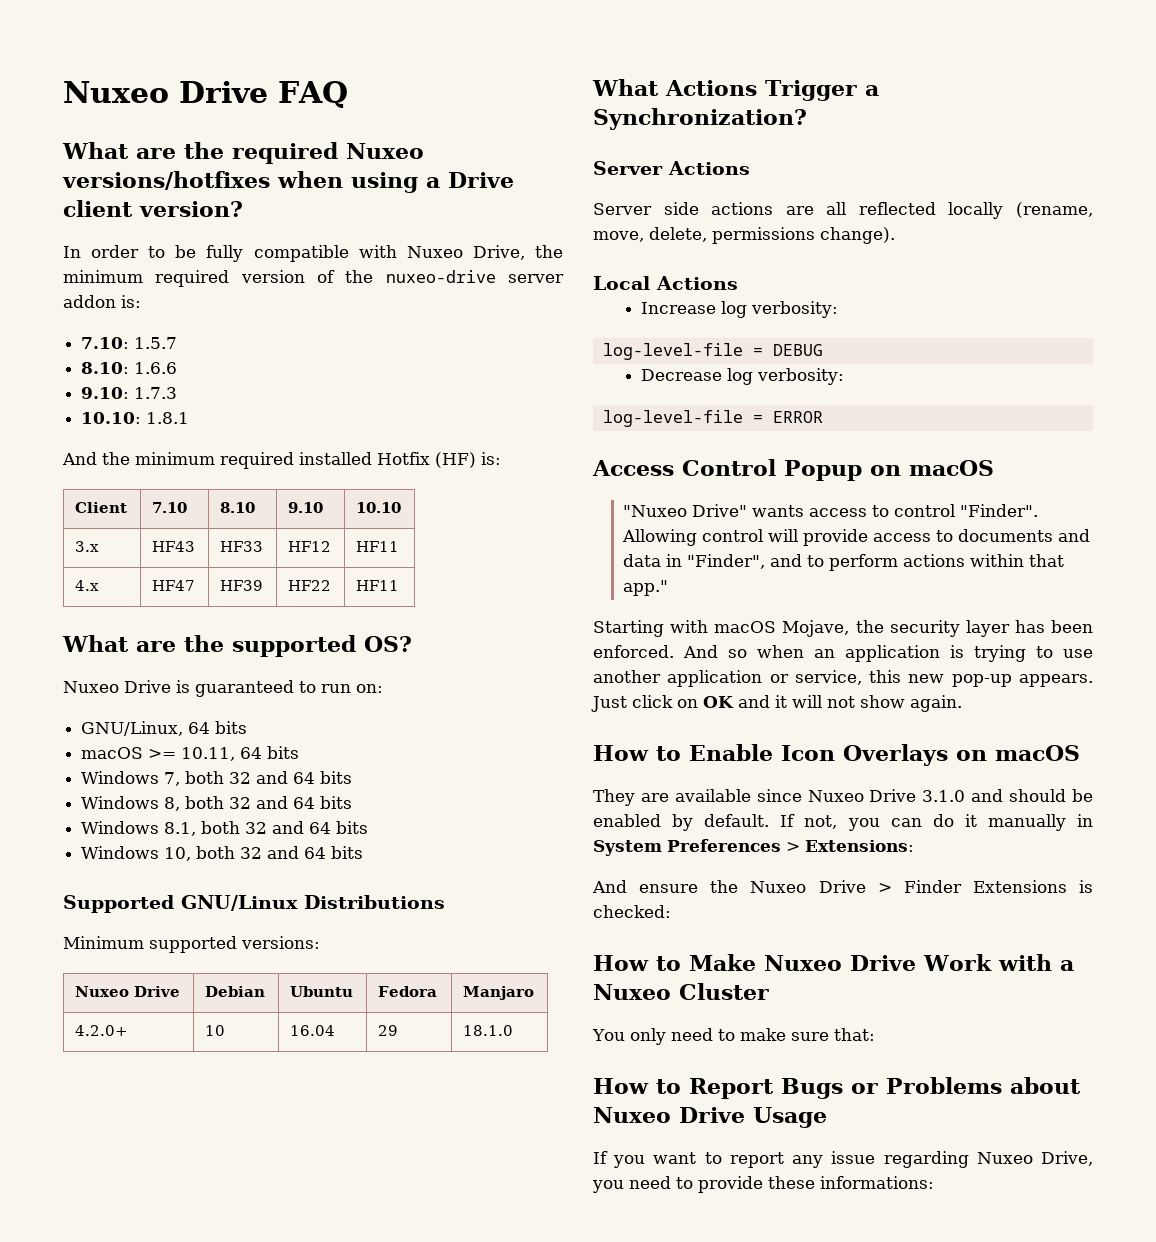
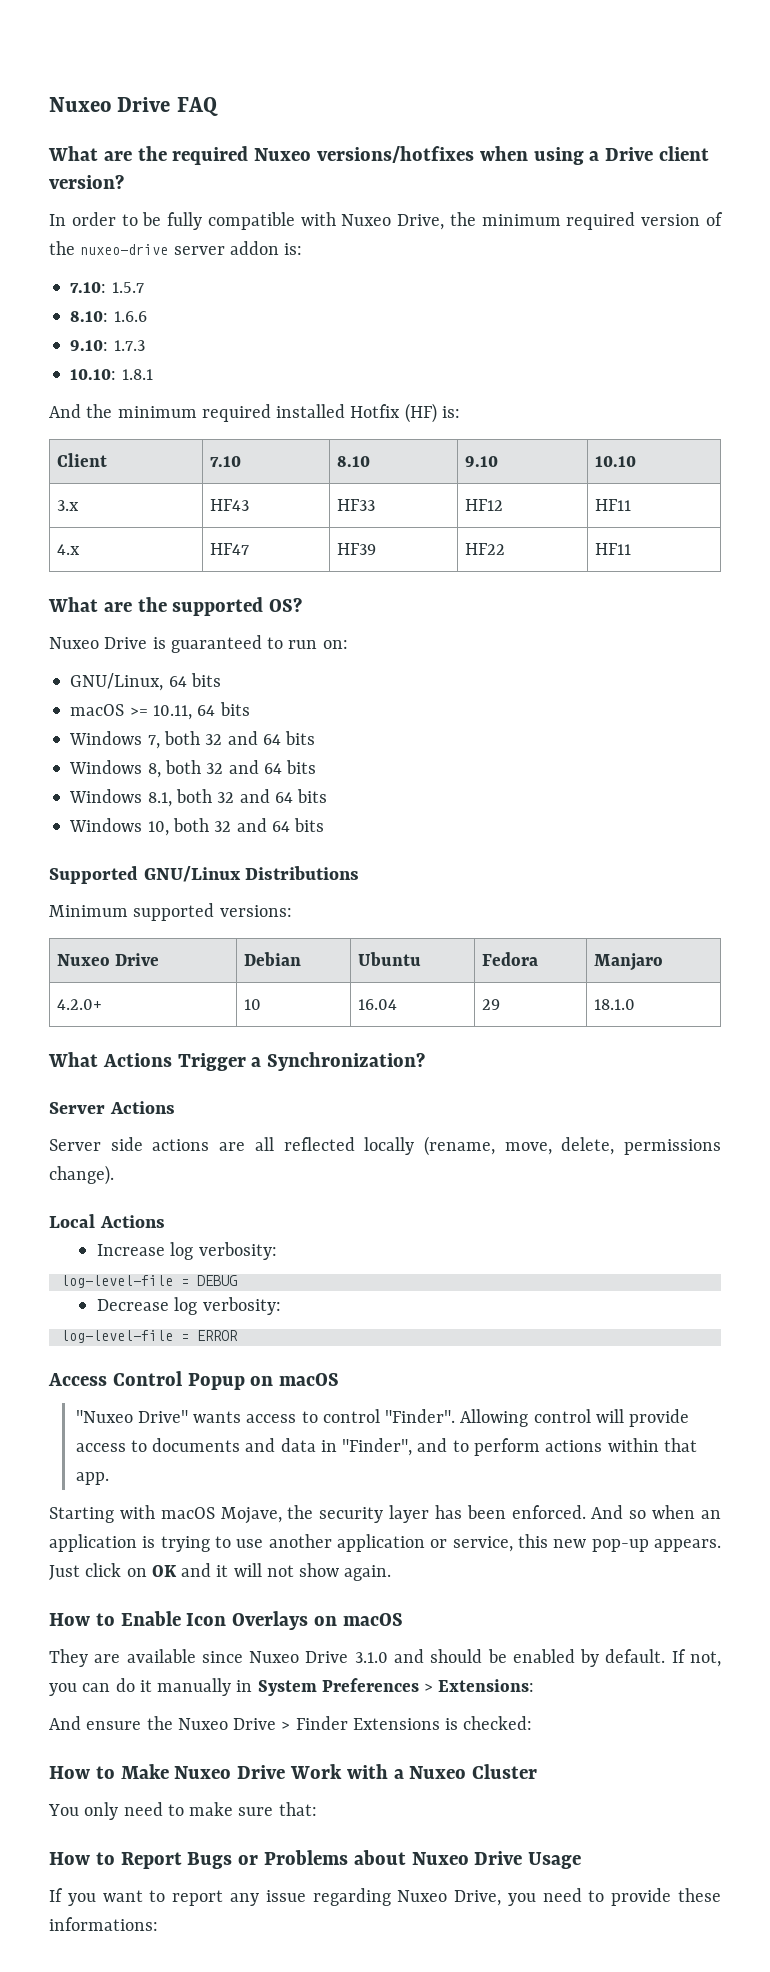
[622,580,668,596] app." -> [75,1472,109,1485] app.

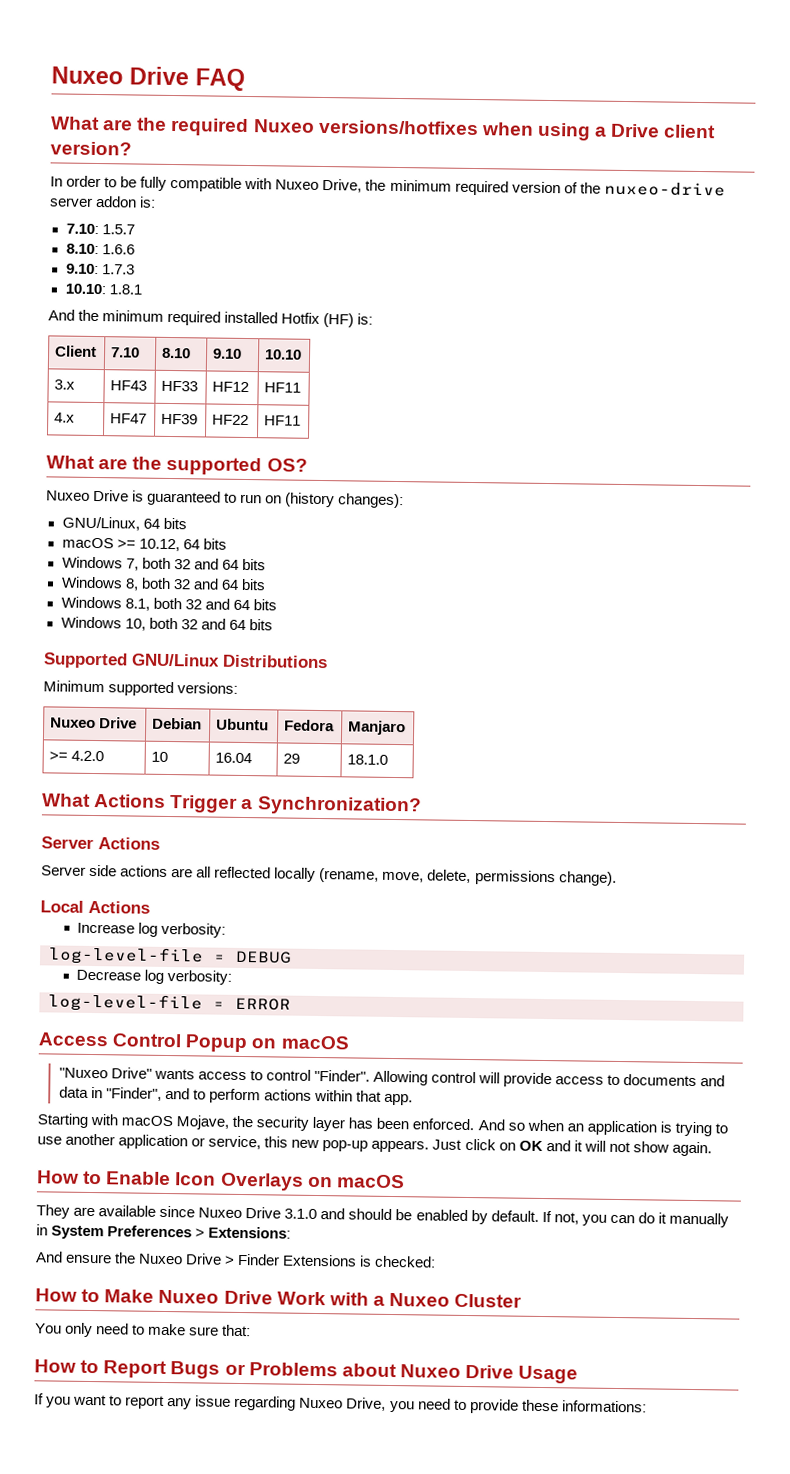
[322,640,348,649] on: -> [265,492,405,509] on (history changes):
[152,705,192,720] 10.11, -> [138,538,180,552] 10.12,
[56,999,102,1010] 4.2.0+ -> [49,750,105,762] >= 4.2.0

